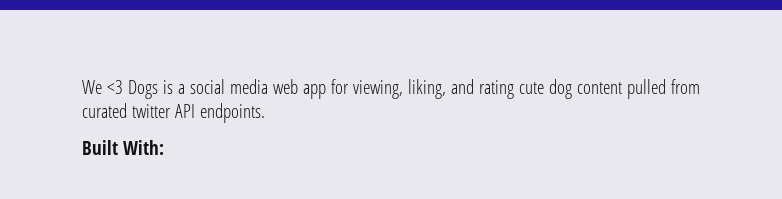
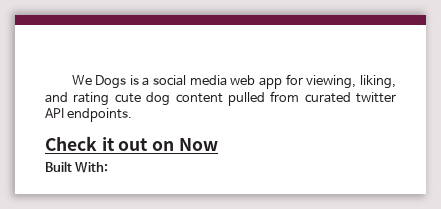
[106,80,123,94] <3 -> (92, 80) none
(265, 113) none -> [45,136,218,151] // Check it out on Now

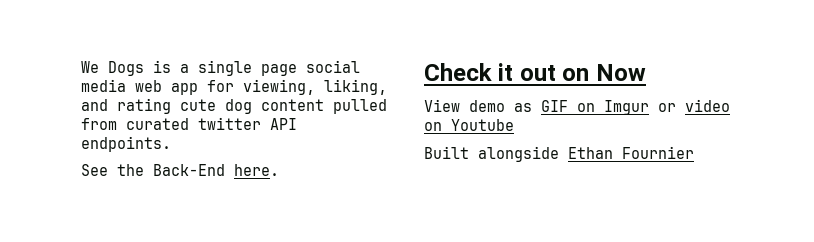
(150, 81) none -> [198,60,297,76] single page
(133, 115) none -> [81,164,279,176] // See the Back-End here.
[45,161,109,173] Built With: -> [424,99,730,115] [424,119,514,131] [424,146,694,162] View demo as GIF on Imgur or video on Youtube // Built alongside Ethan Fournier

